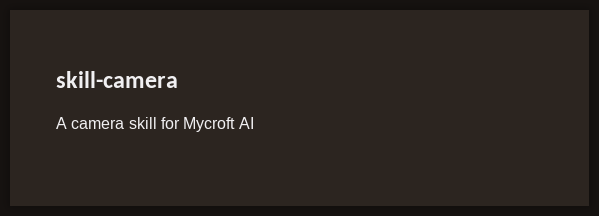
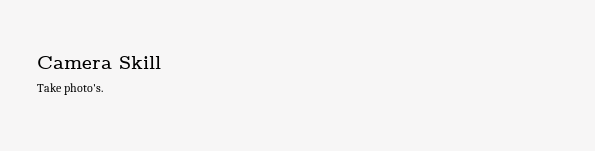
[56,71,178,88] [56,117,254,132] skill-camera // A camera skill for Mycroft AI -> [37,56,161,69] [37,83,104,95] Camera Skill // Take photo's.

